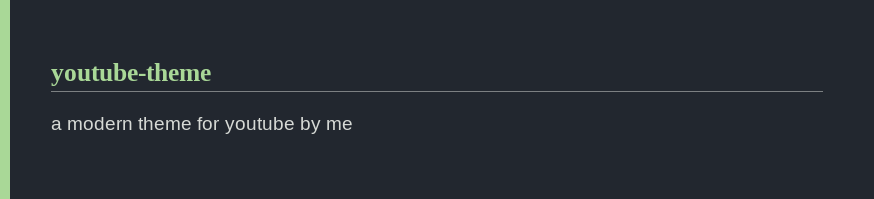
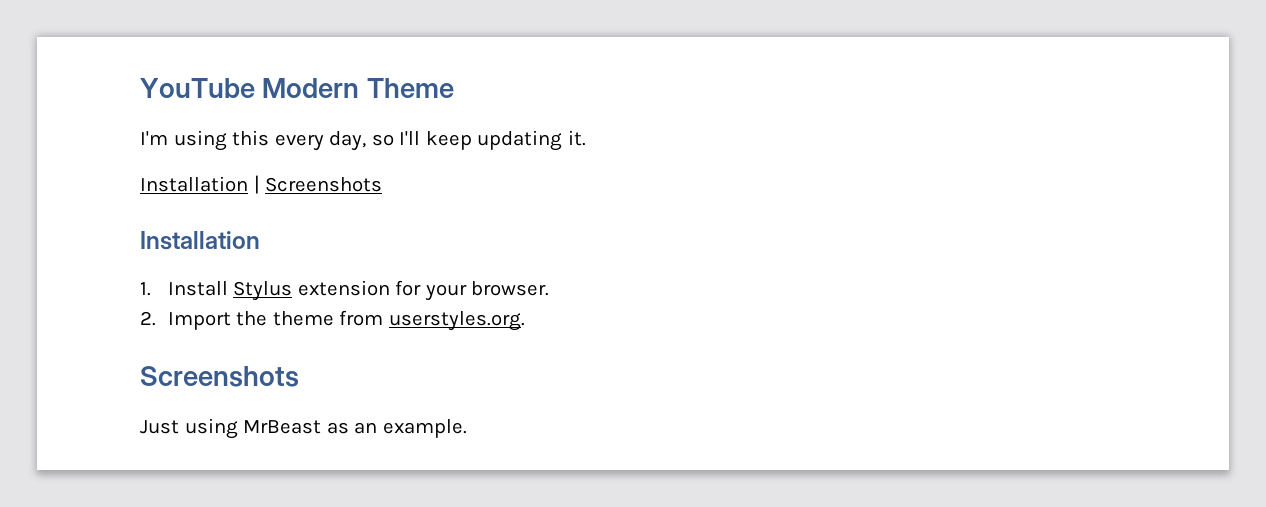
[51,63,211,86] [51,117,353,134] youtube-theme // a modern theme for youtube by me -> [140,78,454,98] [140,130,586,151] [140,175,383,194] [140,231,260,250] [140,280,550,301] [140,310,525,331] [140,366,299,387] [140,418,467,439] YouTube Modern Theme // I'm using this every day, so I'll keep updating it. // Installation | Screenshots // Installation // 1. Install Stylus extension for your browser. // 2. Import the theme from userstyles.org. // Screenshots // Just using MrBeast as an example.

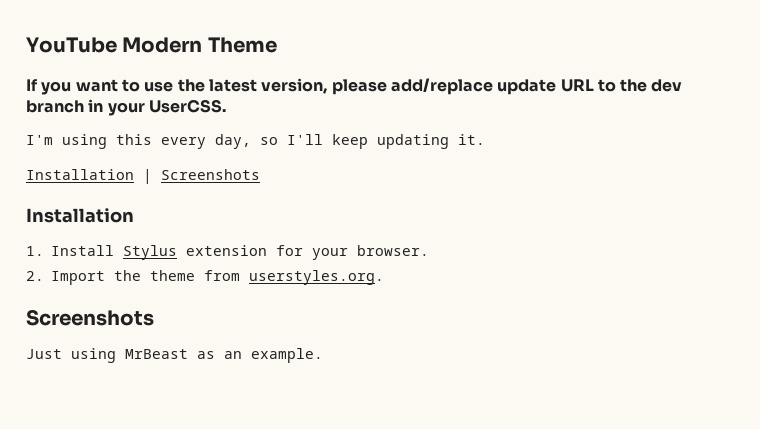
(454, 88) none -> [26,78,683,95] [26,99,226,116] // If you want to use the latest version, please add/replace update URL to the dev branch in your UserCSS.

